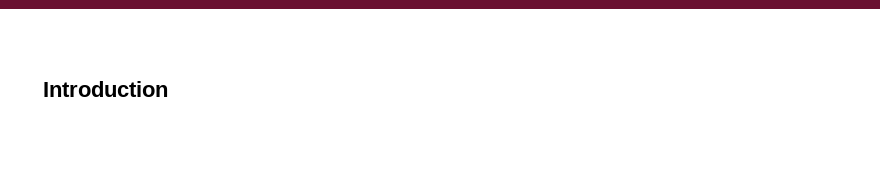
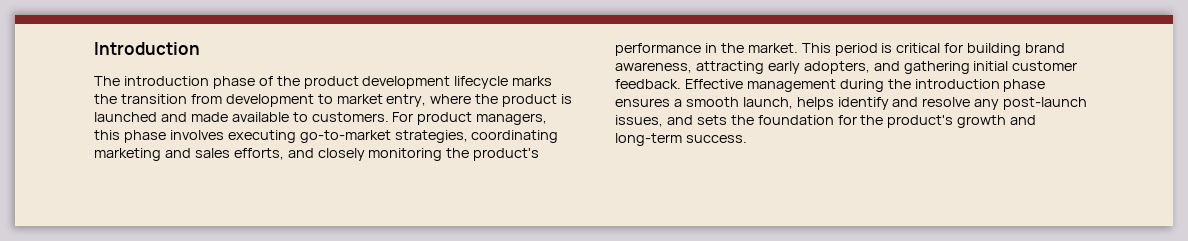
(168, 89) none -> [94,76,553,89] [94,94,573,107] [94,112,548,125] [94,130,559,143] [94,148,540,161] [615,43,1066,56] [615,61,1078,74] [615,79,1046,92] [615,97,1088,110] [615,115,1037,128] [615,133,747,146] // The introduction phase of the product development lifecycle marks the transition from development to market entry, where the product is launched and made available to customers. For product managers, this phase involves executing go-to-market strategies, coordinating marketing and sales efforts, and closely monitoring the product's performance in the market. This period is critical for building brand awareness, attracting early adopters, and gathering initial customer feedback. Effective management during the introduction phase ensures a smooth launch, helps identify and resolve any post-launch issues, and sets the foundation for the product's growth and long-term success.

